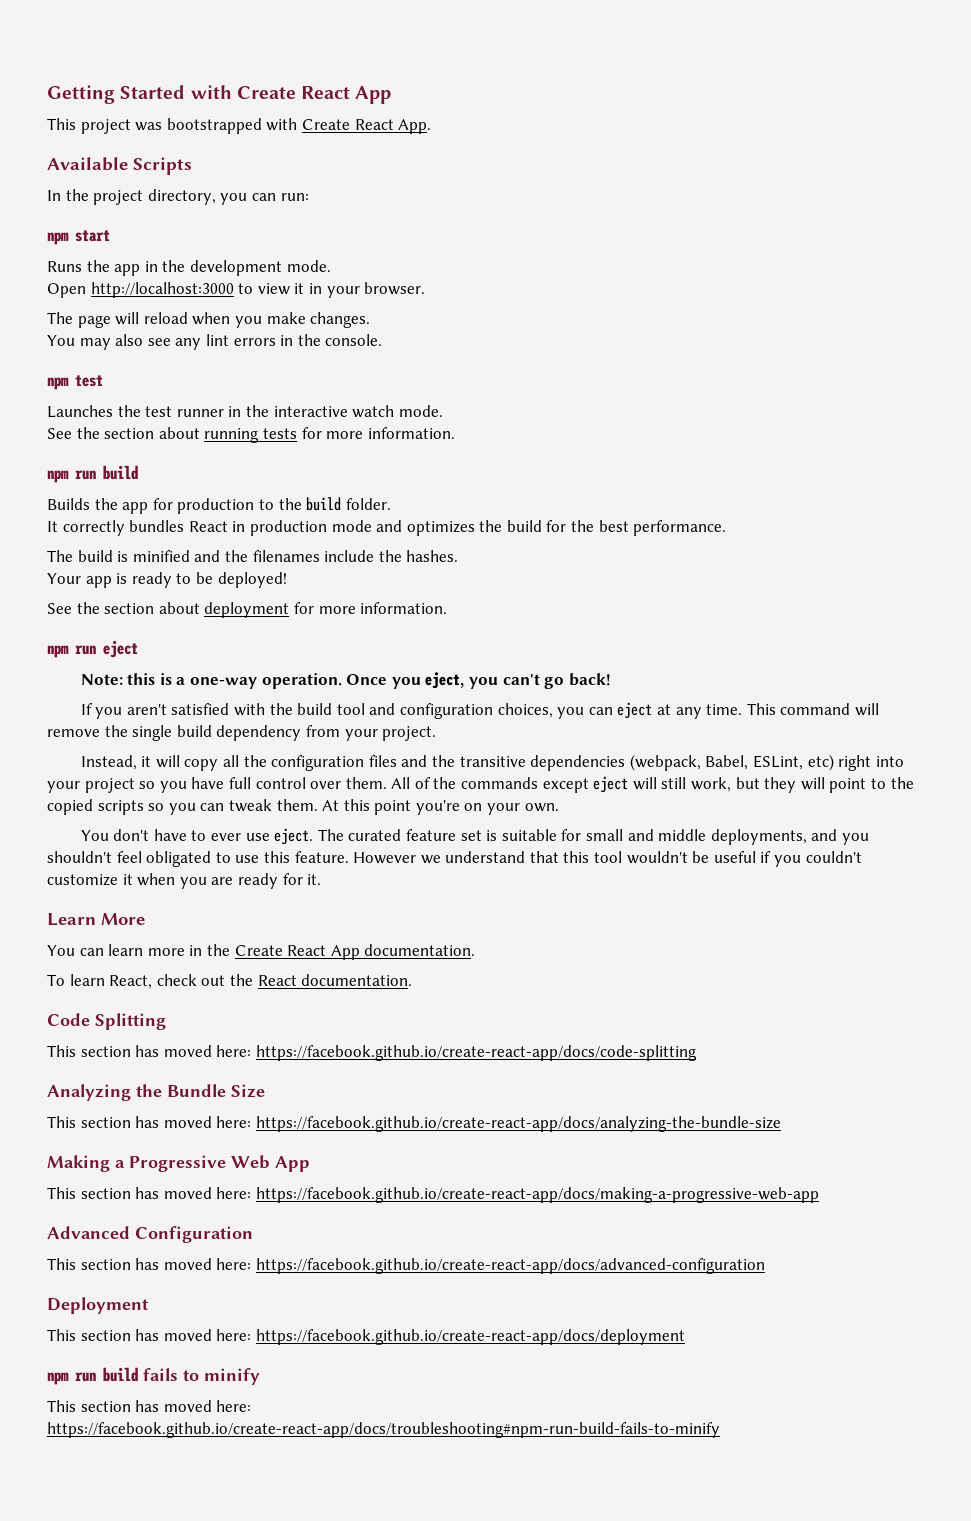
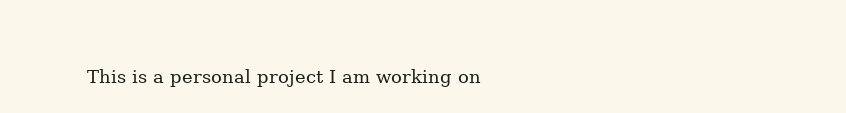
[47,85,392,104] [47,118,432,134] [47,157,192,175] [47,189,309,205] [47,230,110,245] [47,260,331,276] [47,282,426,298] [47,312,371,328] [47,334,383,350] [47,375,103,390] [47,405,443,418] [47,427,455,443] [47,465,138,483] [47,497,391,514] [47,520,727,536] [47,550,459,562] [47,572,287,588] [47,602,448,618] [47,640,138,658] [80,672,611,689] [80,702,879,719] [47,725,437,741] [80,754,904,771] [47,776,914,793] [47,799,559,815] [80,828,869,845] [47,851,862,867] [47,873,322,889] [47,913,145,926] [47,944,476,960] [47,974,413,989] [47,1013,166,1030] [47,1045,697,1061] [47,1084,265,1101] [47,1116,781,1132] [47,1155,310,1172] [47,1187,819,1203] [47,1226,253,1243] [47,1258,765,1274] [47,1297,149,1314] [47,1329,685,1345] [47,1367,260,1385] [47,1400,252,1412] [47,1422,720,1438] Getting Started with Create React App // This project was bootstrapped with Create React App. // Available Scripts // In the project directory, you can run: // npm start // Runs the app in the development mode. // Open http://localhost:3000 to view it in your browser. // The page will reload when you make changes. // You may also see any lint errors in the console. // npm test // Launches the test runner in the interactive watch mode. // See the section about running tests for more information. // npm run build // Builds the app for production to the build folder. // It correctly bundles React in production mode and optimizes the build for the best performance. // The build is minified and the filenames include the hashes. // Your app is ready to be deployed! // See the section about deployment for more information. // npm run eject // Note: this is a one-way operation. Once you eject, you can't go back! // If you aren't satisfied with the build tool and configuration choices, you can eject at any time. This command will remove the single build dependency from your project. // Instead, it will copy all the configuration files and the transitive dependencies (webpack, Babel, ESLint, etc) right into your project so you have full control over them. All of the commands except eject will still work, but they will point to the copied scripts so you can tweak them. At this point you're on your own. // You don't have to ever use eject. The curated feature set is suitable for small and middle deployments, and you shouldn't feel obligated to use this feature. However we understand that this tool wouldn't be useful if you couldn't customize it when you are ready for it. // Learn More // You can learn more in the Create React App documentation. // To learn React, check out the React documentation. // Code Splitting // This section has moved here: https://facebook.github.io/create-react-app/docs/code-splitting // Analyzing the Bundle Size // This section has moved here: https://facebook.github.io/create-react-app/docs/analyzing-the-bundle-size // Making a Progressive Web App // This section has moved here: https://facebook.github.io/create-react-app/docs/making-a-progressive-web-app // Advanced Configuration // This section has moved here: https://facebook.github.io/create-react-app/docs/advanced-configuration // Deployment // This section has moved here: https://facebook.github.io/create-react-app/docs/deployment // npm run build fails to minify // This section has moved here: https://facebook.github.io/create-react-app/docs/troubleshooting#npm-run-build-fails-to-minify -> [87,69,481,87] This is a personal project I am working on

